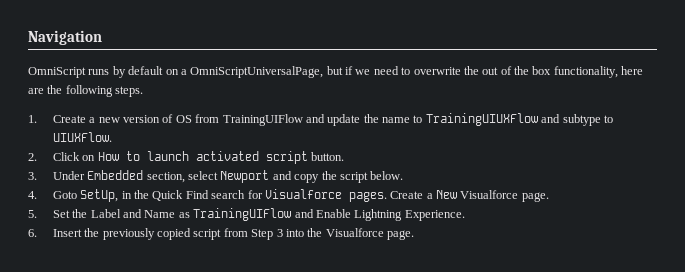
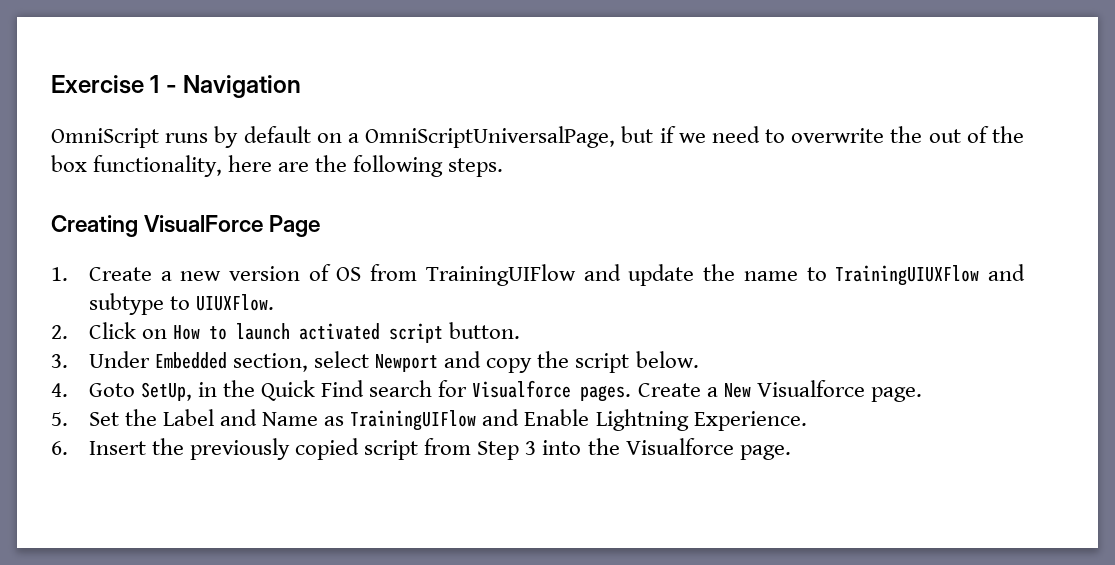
(28, 37) none -> [51,75,177,94] Exercise 1 -
(144, 91) none -> [51,215,321,237] // Creating VisualForce Page

